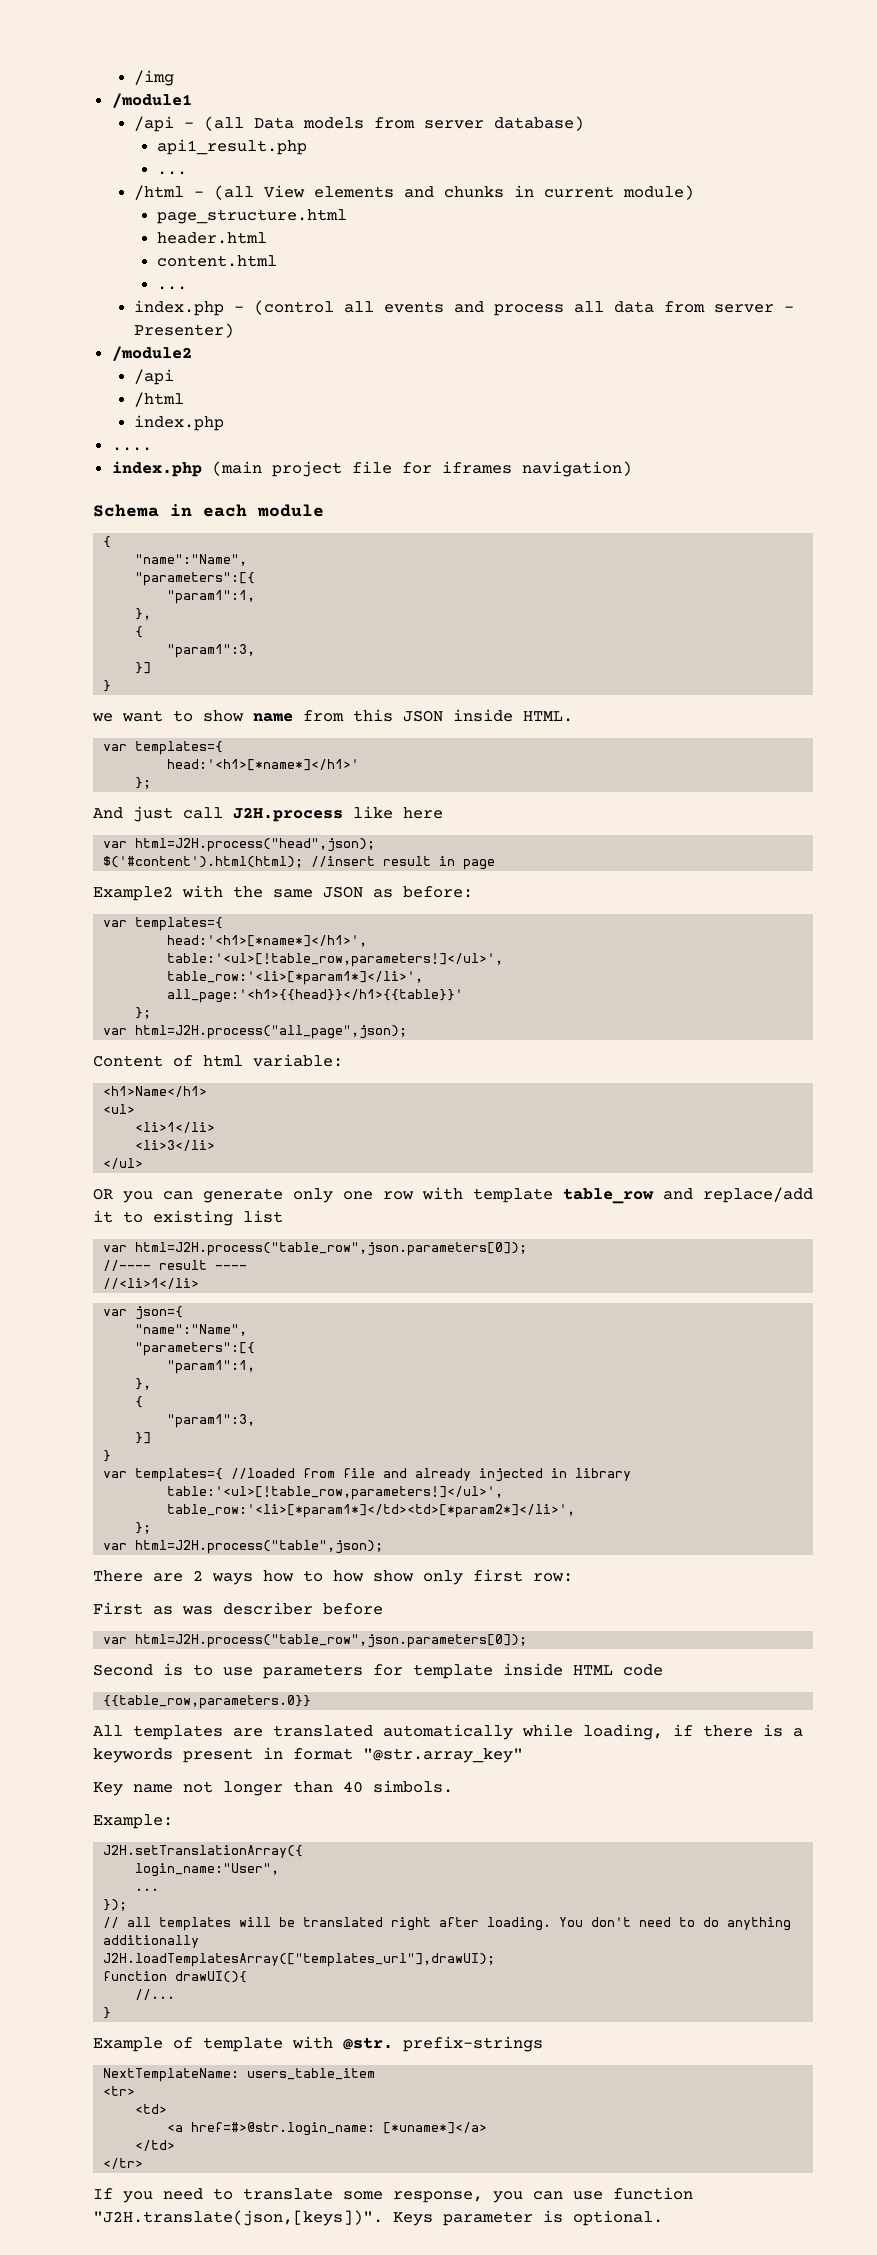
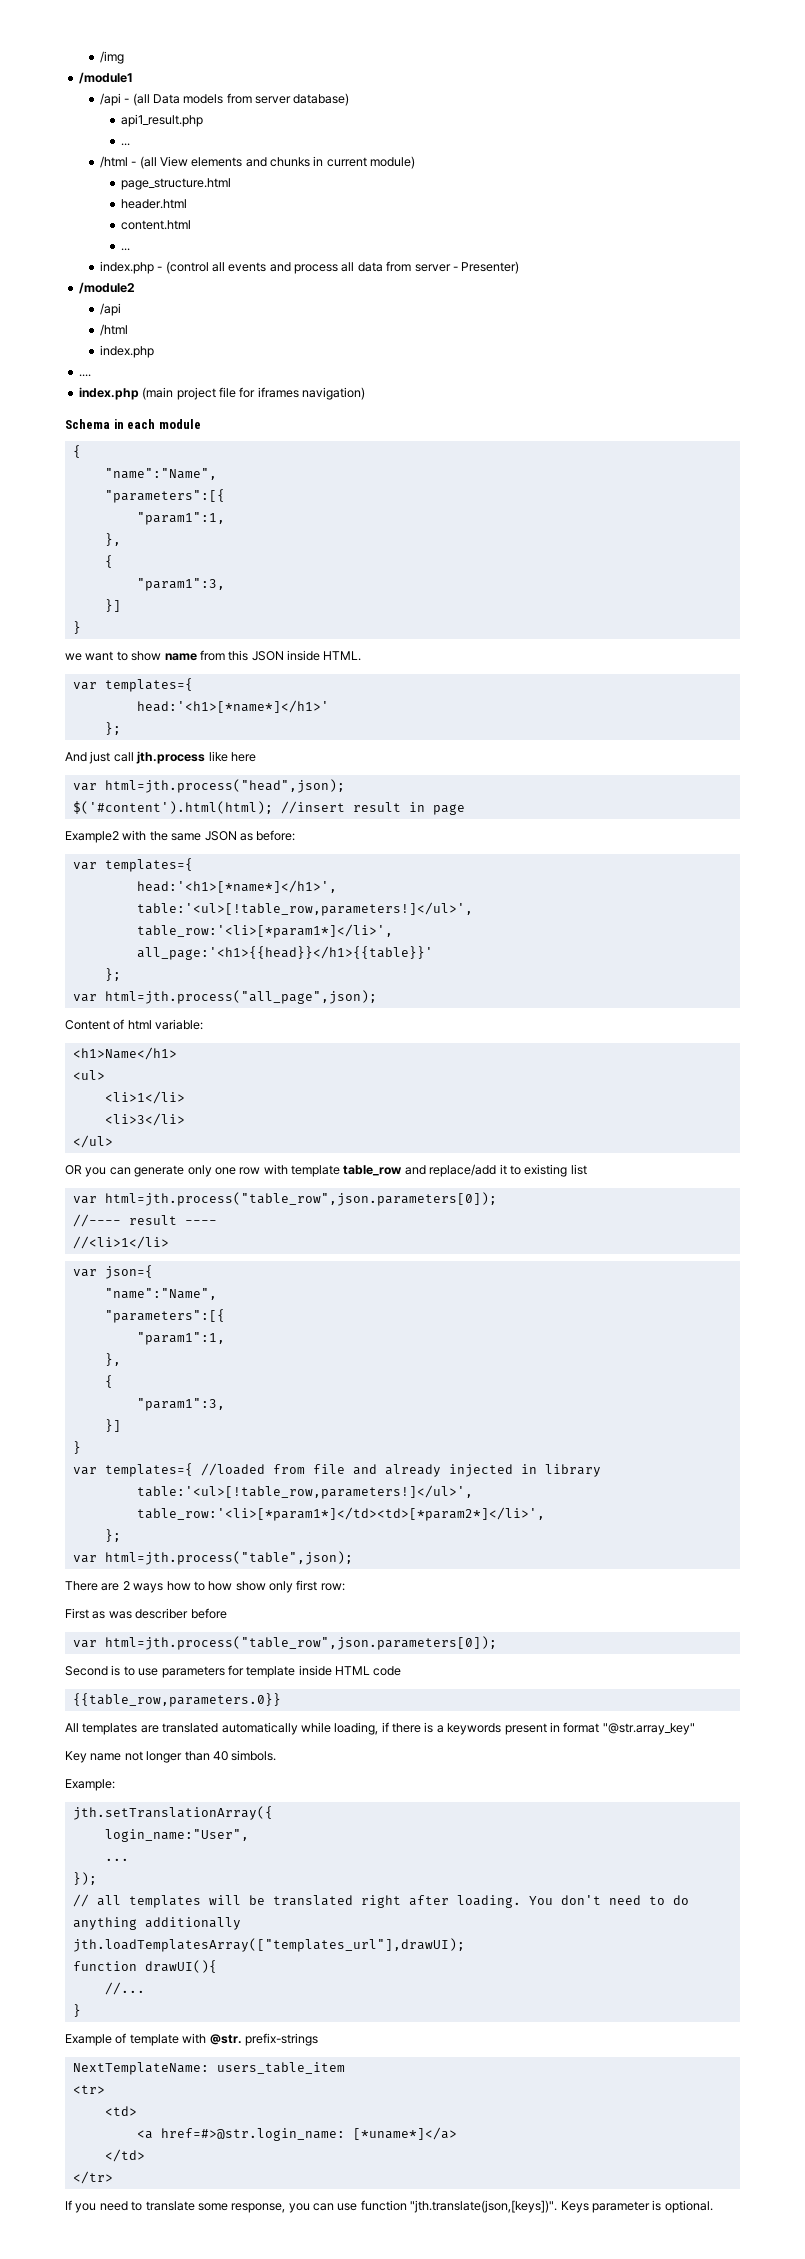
[233,807,343,822] J2H.process -> [136,751,206,764] jth.process
[135,838,376,852] html=J2H.process("head",json); -> [104,779,345,793] html=jth.process("head",json);
[135,1025,408,1039] html=J2H.process("all_page",json); -> [104,990,377,1004] html=jth.process("all_page",json);
[135,1242,528,1256] html=J2H.process("table_row",json.parameters[0]); -> [104,1192,497,1206] html=jth.process("table_row",json.parameters[0]);
[135,1540,384,1554] html=J2H.process("table",json); -> [104,1551,353,1565] html=jth.process("table",json);
[135,1634,528,1648] html=J2H.process("table_row",json.parameters[0]); -> [104,1636,497,1650] html=jth.process("table_row",json.parameters[0]);
[103,1845,304,1858] J2H.setTranslationArray({ -> [72,1806,273,1820] jth.setTranslationArray({
[103,1953,496,1967] J2H.loadTemplatesArray(["templates_url"],drawUI); -> [72,1938,465,1952] jth.loadTemplatesArray(["templates_url"],drawUI);
[93,2210,383,2226] "J2H.translate(json,[keys])". -> [410,2200,558,2213] "jth.translate(json,[keys])".

